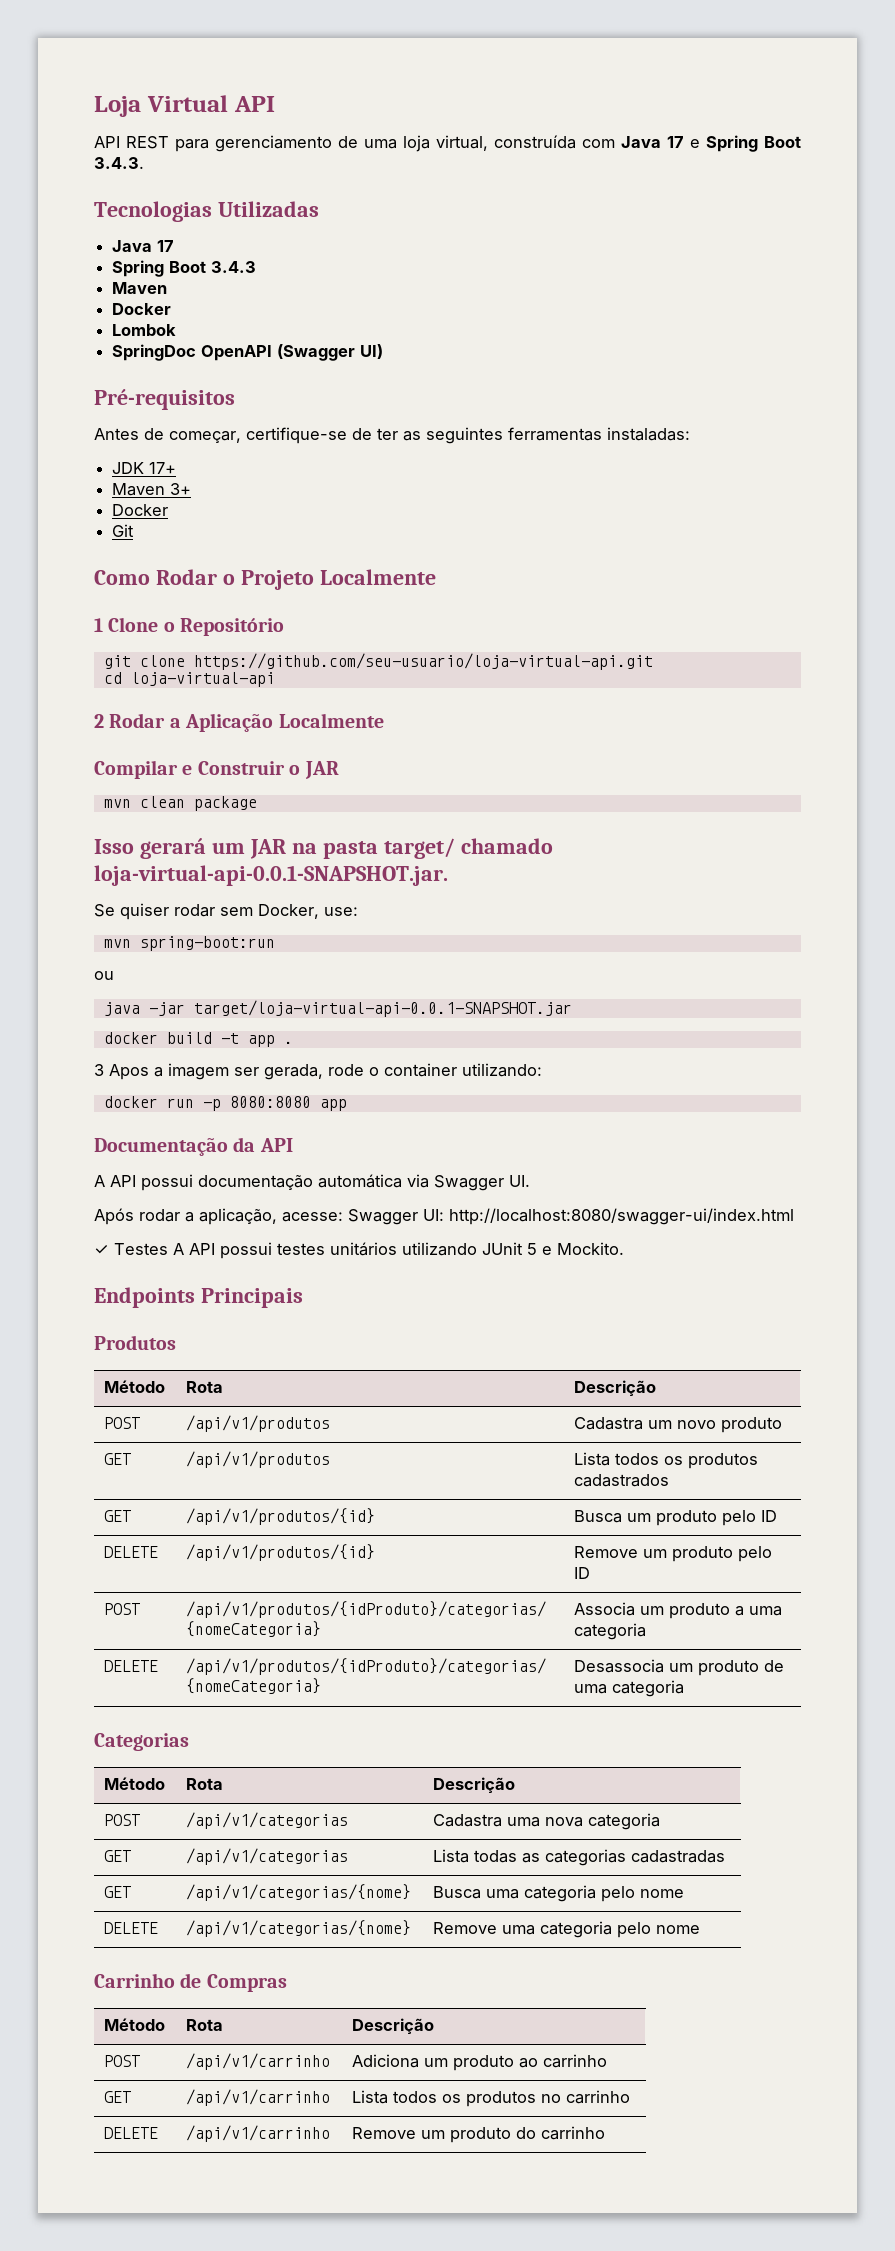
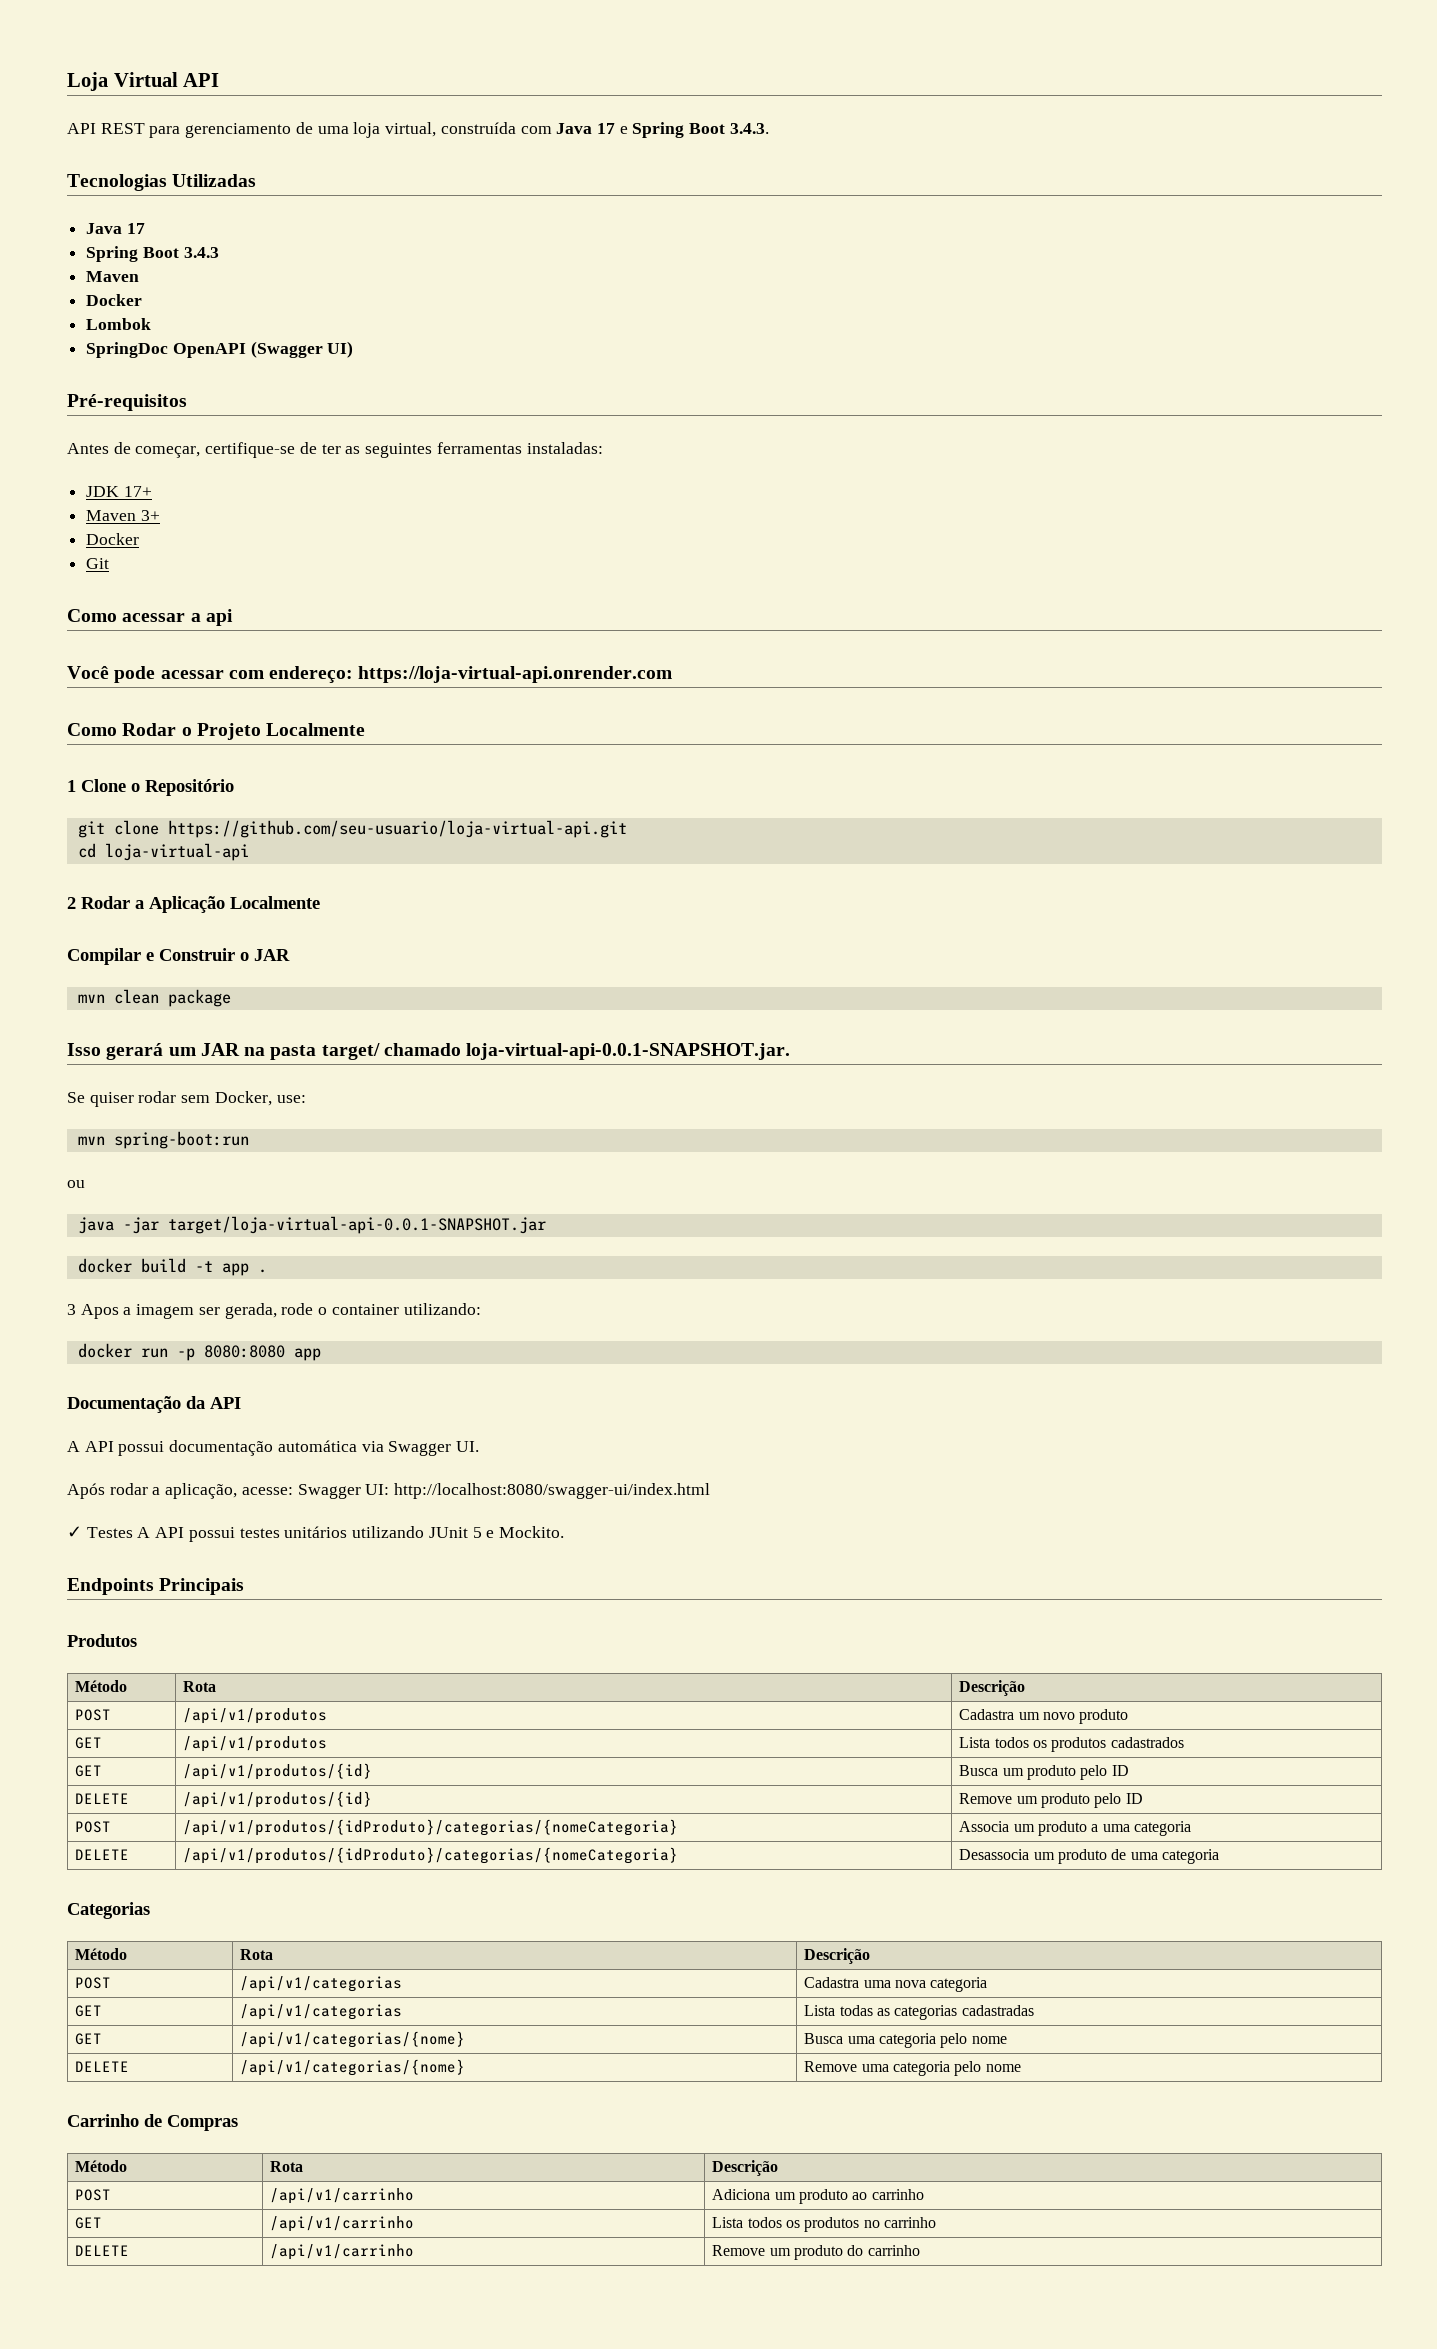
(135, 530) none -> [67,609,233,626] [67,666,673,683] // Como acessar a api // Você pode acessar com endereço: https://loja-virtual-api.onrender.com

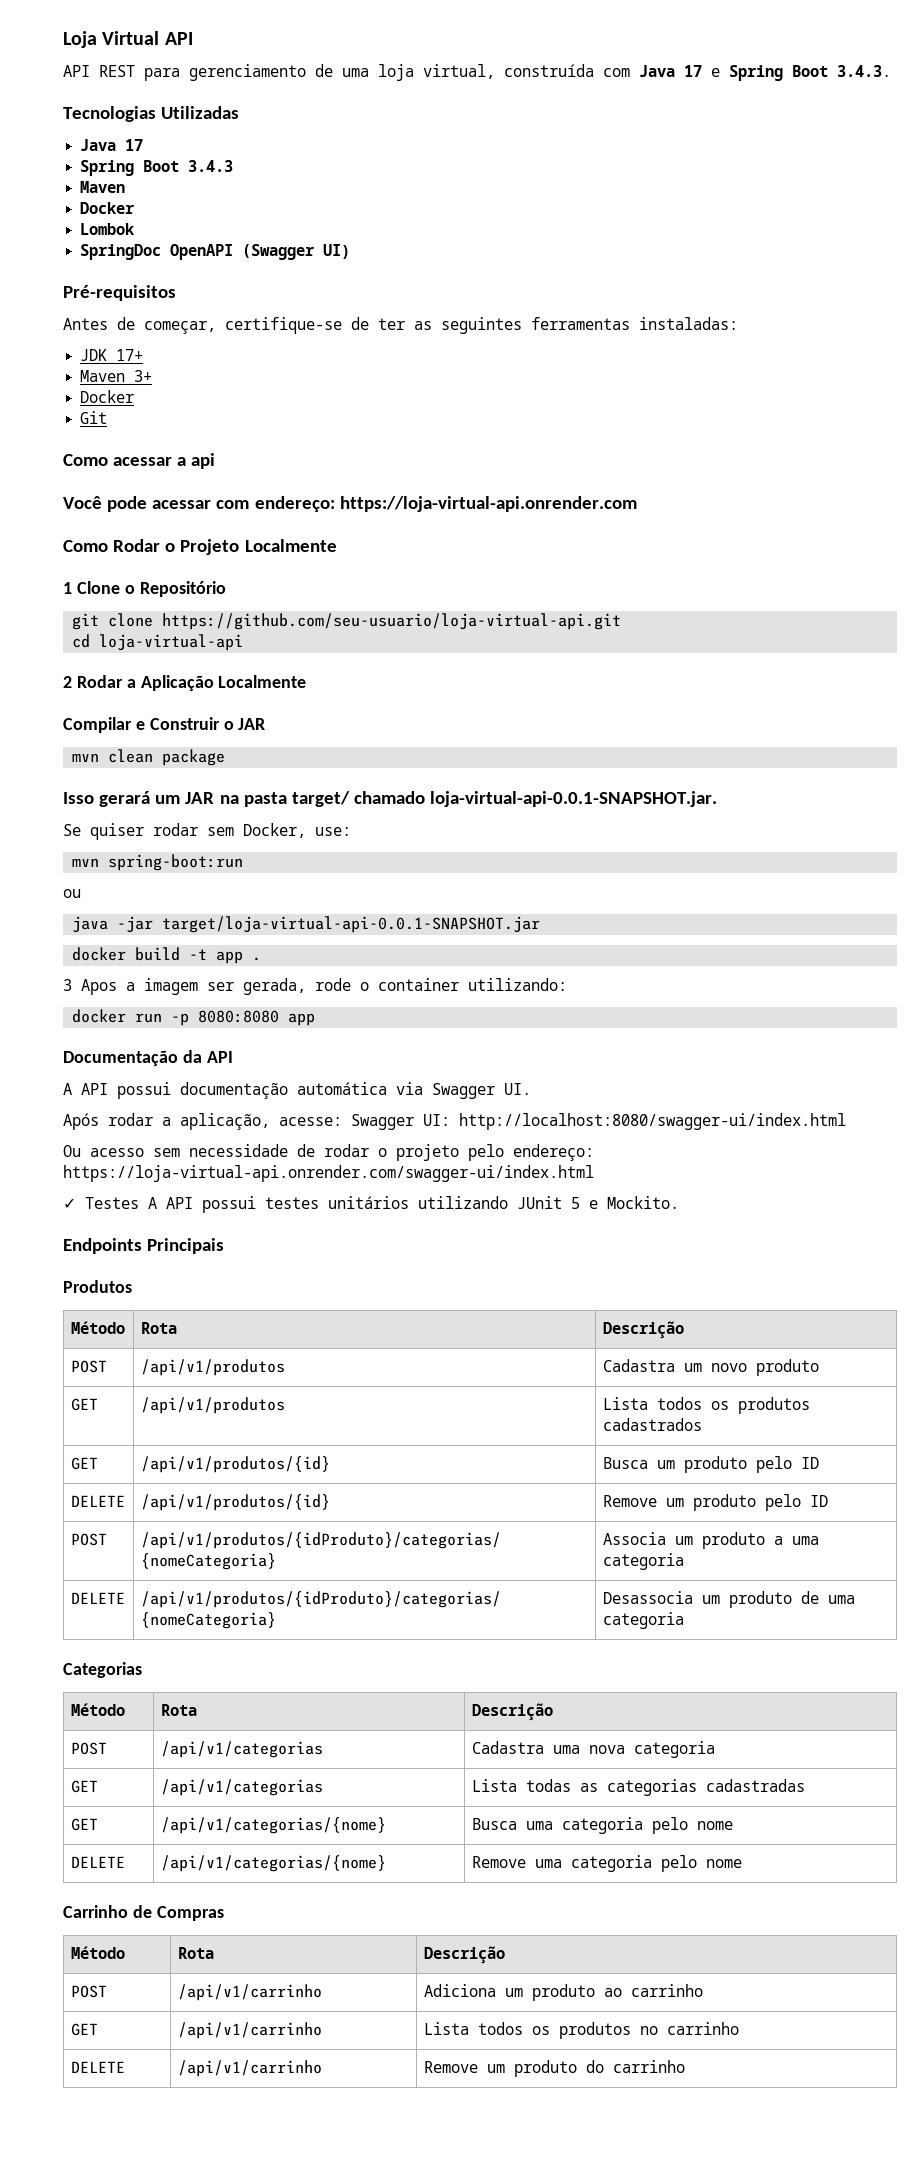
(711, 1491) none -> [63,1144,594,1161] [63,1165,594,1182] // Ou acesso sem necessidade de rodar o projeto pelo endereço: https://loja-virtual-api.onrender.com/swagger-ui/index.html

